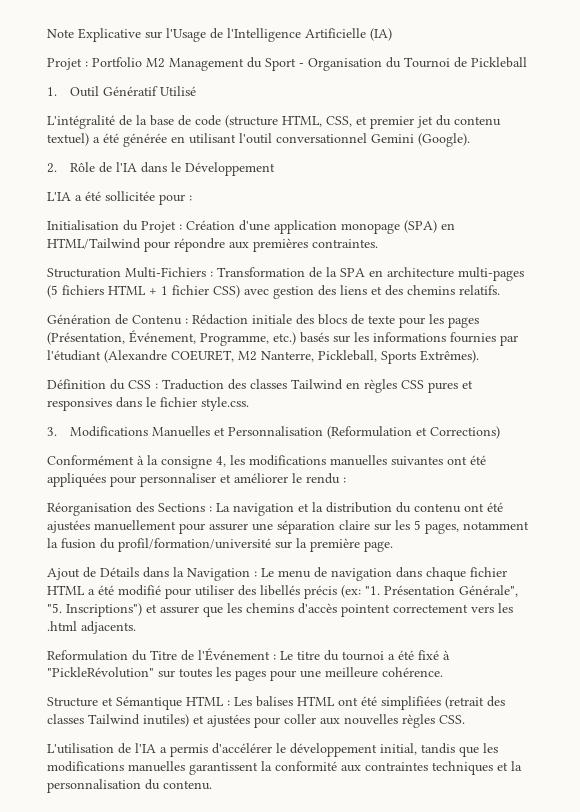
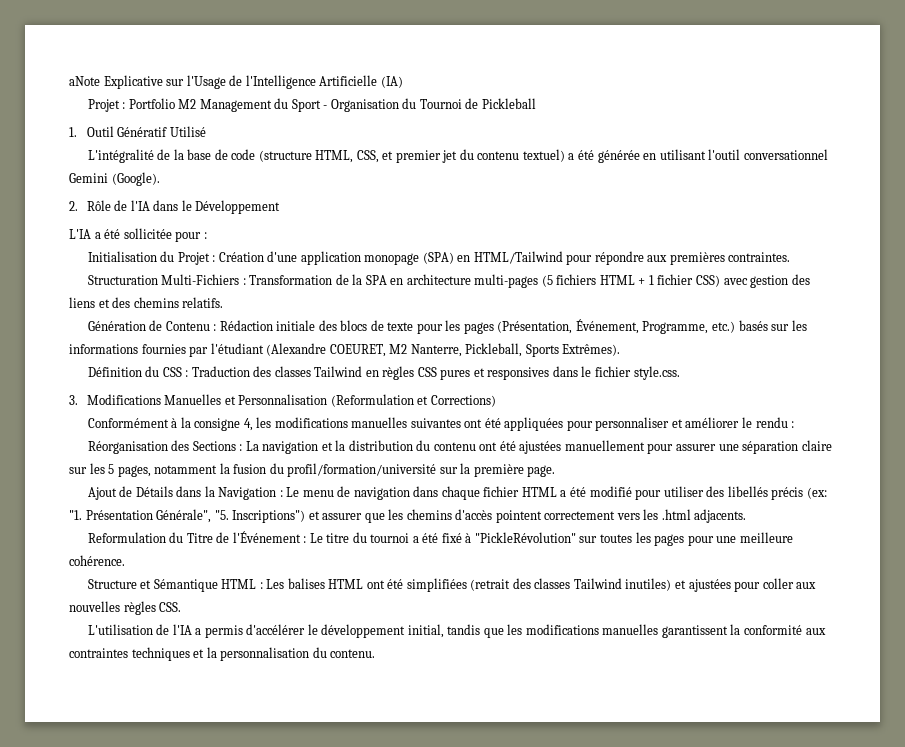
[47,29,74,38] Note -> [69,76,100,86] aNote

